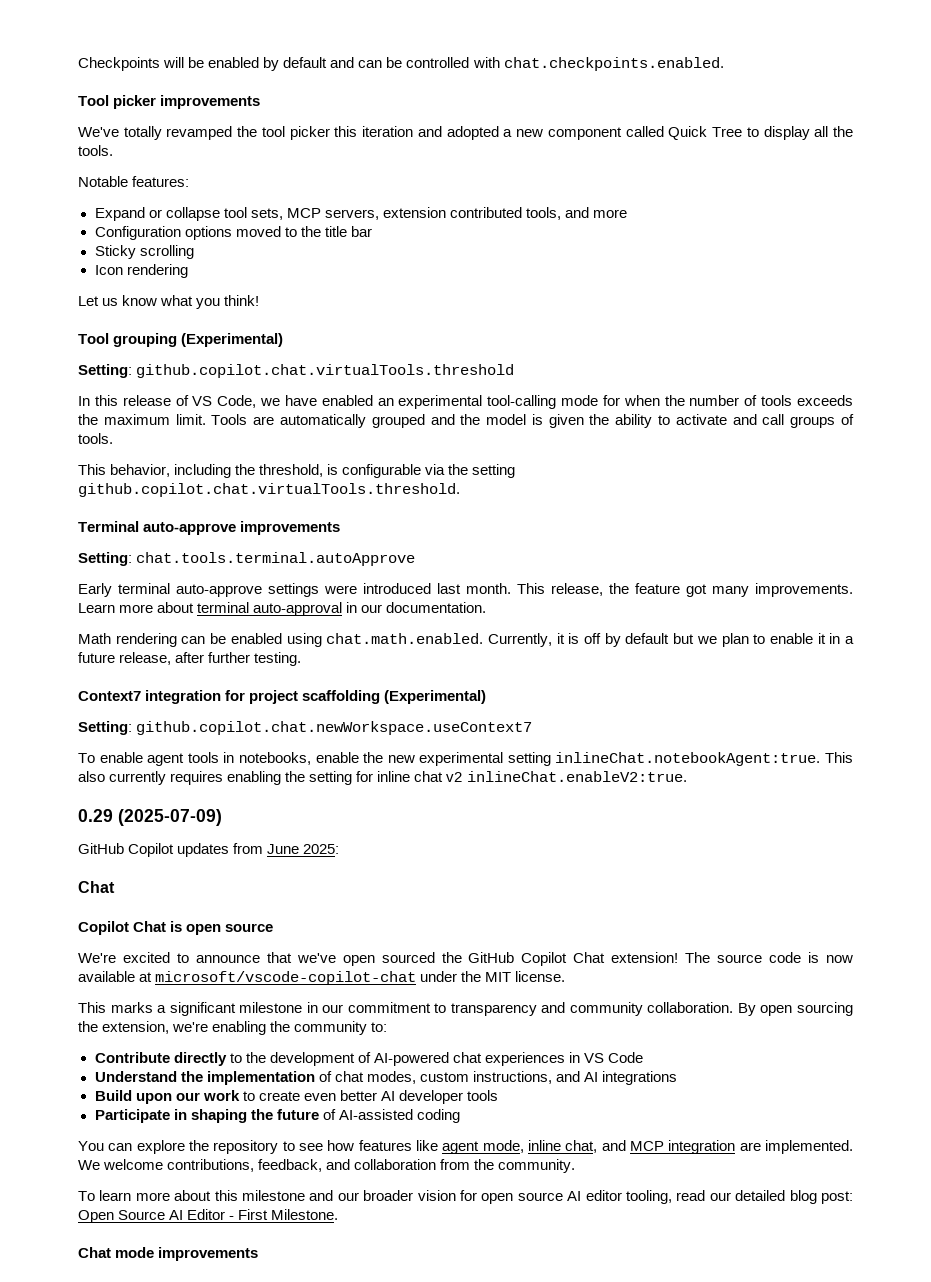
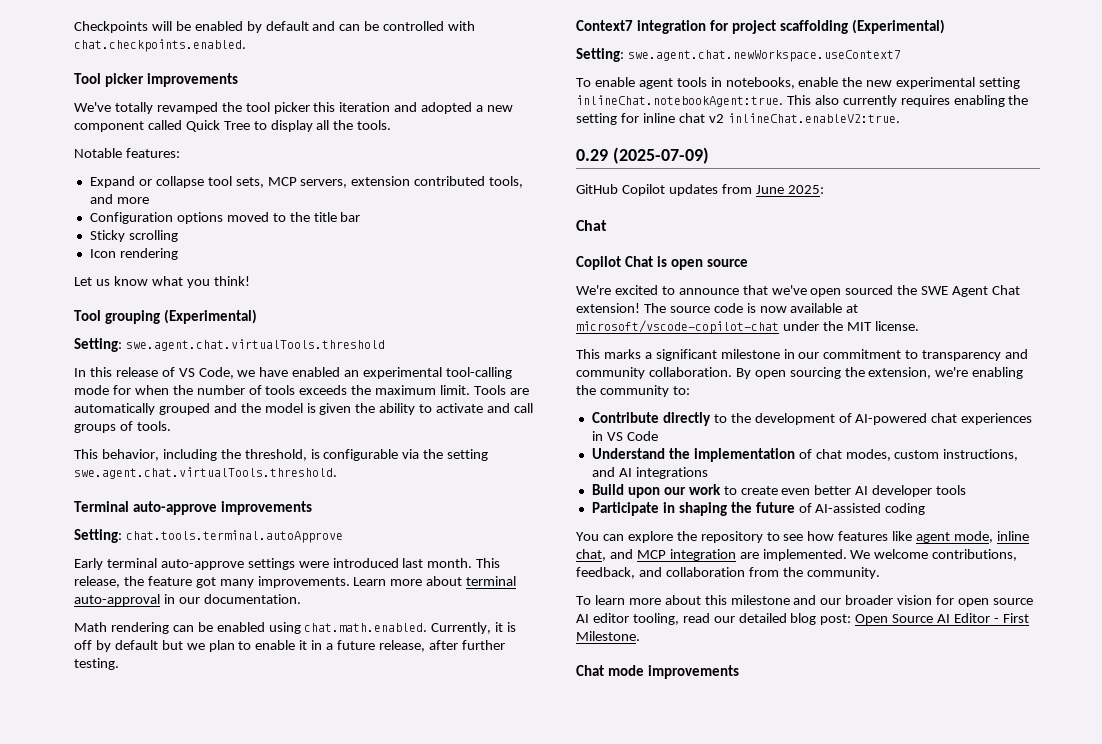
[136,364,515,378] github.copilot.chat.virtualTools.threshold -> [125,339,385,351] swe.agent.chat.virtualTools.threshold
[78,483,460,497] github.copilot.chat.virtualTools.threshold. -> [74,467,337,479] swe.agent.chat.virtualTools.threshold.
[136,721,533,735] github.copilot.chat.newWorkspace.useContext7 -> [627,50,901,62] swe.agent.chat.newWorkspace.useContext7
[468,952,568,966] GitHub Copilot -> [921,286,989,297] SWE Agent

